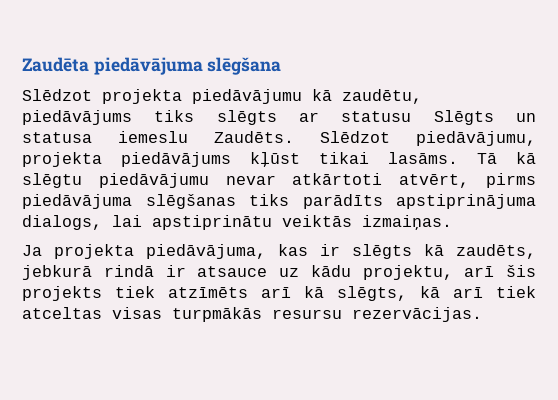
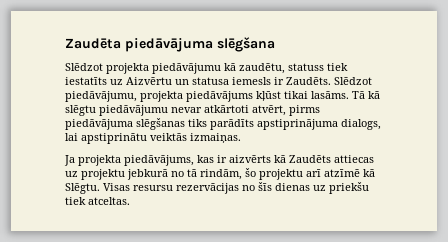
[22,110,536,125] [22,131,188,143] piedāvājums tiks slēgts ar statusu Slēgts un statusa iemeslu -> [288,63,348,71] [65,77,284,85] statuss tiek iestatīts uz Aizvērtu un statusa iemesls ir
[146,244,266,259] piedāvājuma, -> [124,155,194,166] piedāvājums,
[352,244,536,259] [22,265,536,280] [22,286,536,301] [22,307,482,322] slēgts kā zaudēts, jebkurā rindā ir atsauce uz kādu projektu, arī šis projekts tiek atzīmēts arī kā slēgts, kā arī tiek atceltas visas turpmākās resursu rezervācijas. -> [229,155,374,163] [65,168,375,180] [65,182,369,194] [65,197,130,205] aizvērts kā Zaudēts attiecas uz projektu jebkurā no tā rindām, šo projektu arī atzīmē kā Slēgtu. Visas resursu rezervācijas no šīs dienas uz priekšu tiek atceltas.

